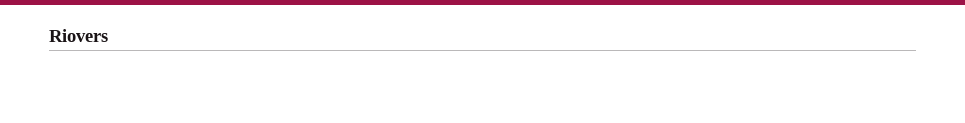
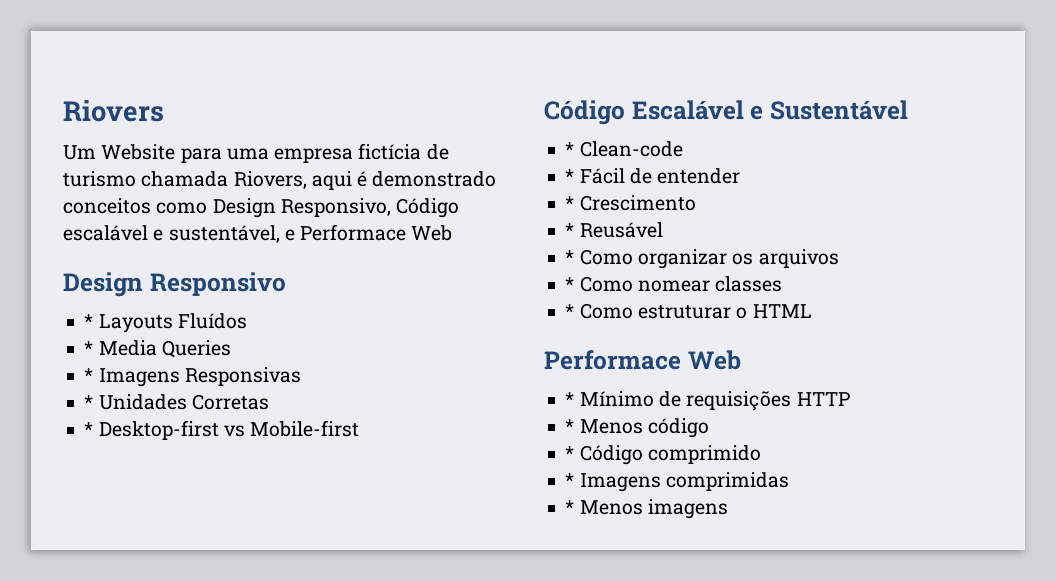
(108, 35) none -> [63,143,449,163] [63,171,497,190] [63,198,460,218] [63,224,453,243] [63,272,286,297] [84,313,247,333] [84,340,231,358] [84,367,301,387] [84,394,269,410] [84,420,360,440] [544,100,908,125] [565,141,683,157] [565,168,741,184] [565,195,696,211] [565,222,663,238] [565,249,839,269] [565,276,783,292] [565,303,812,319] [544,350,741,370] [565,391,850,411] [565,418,709,438] [565,445,761,465] [565,472,789,492] [565,499,728,519] // Um Website para uma empresa fictícia de turismo chamada Riovers, aqui é demonstrado conceitos como Design Responsivo, Código escalável e sustentável, e Performace Web // Design Responsivo // * Layouts Fluídos // * Media Queries // * Imagens Responsivas // * Unidades Corretas // * Desktop-first vs Mobile-first // Código Escalável e Sustentável // * Clean-code // * Fácil de entender // * Crescimento // * Reusável // * Como organizar os arquivos // * Como nomear classes // * Como estruturar o HTML // Performace Web // * Mínimo de requisições HTTP // * Menos código // * Código comprimido // * Imagens comprimidas // * Menos imagens

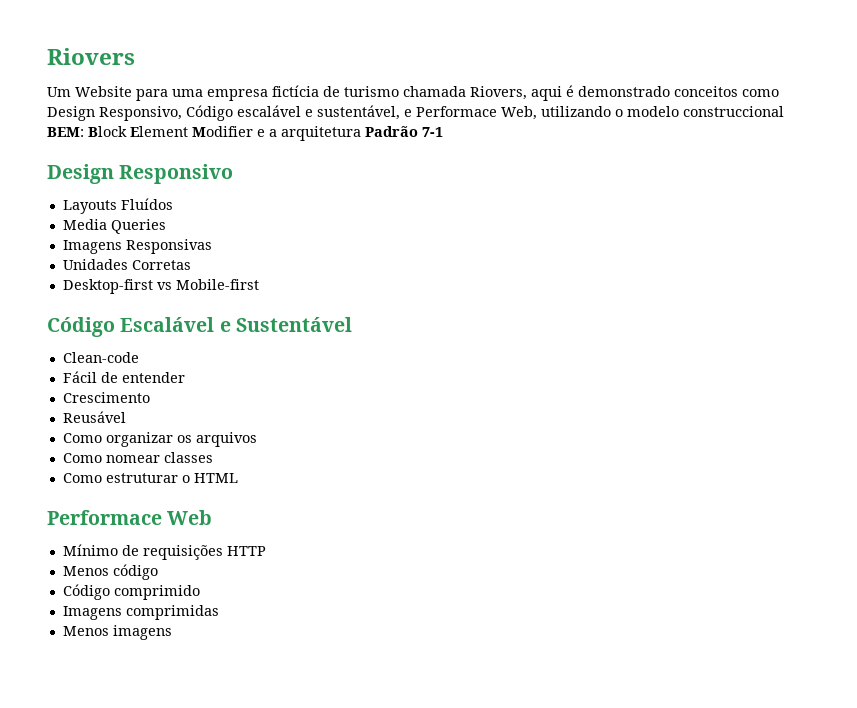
[411,225,453,241] Web -> [501,106,784,120] [47,126,443,141] Web, utilizando o modelo construccional BEM: Block Element Modifier e a arquitetura Padrão 7-1
[84,314,94,328] * -> (234, 174) none
[84,341,94,355] * -> (173, 204) none
[84,368,94,382] * -> (166, 226) none
[84,395,94,409] * -> (212, 246) none
[84,422,94,436] * -> (191, 265) none
[565,142,575,156] * -> (352, 324) none
[565,169,575,183] * -> (139, 357) none
[565,196,575,210] * -> (185, 377) none
[565,223,575,237] * -> (150, 397) none
[565,250,575,264] * -> (126, 417) none
[565,277,575,291] * -> (257, 439) none
[565,304,575,318] * -> (213, 457) none
[565,392,575,406] * -> (213, 517) none
[565,419,575,433] * -> (266, 551) none
[565,446,575,460] * -> (158, 572) none
[565,473,575,487] * -> (200, 592) none
[565,500,575,514] * -> (219, 612) none

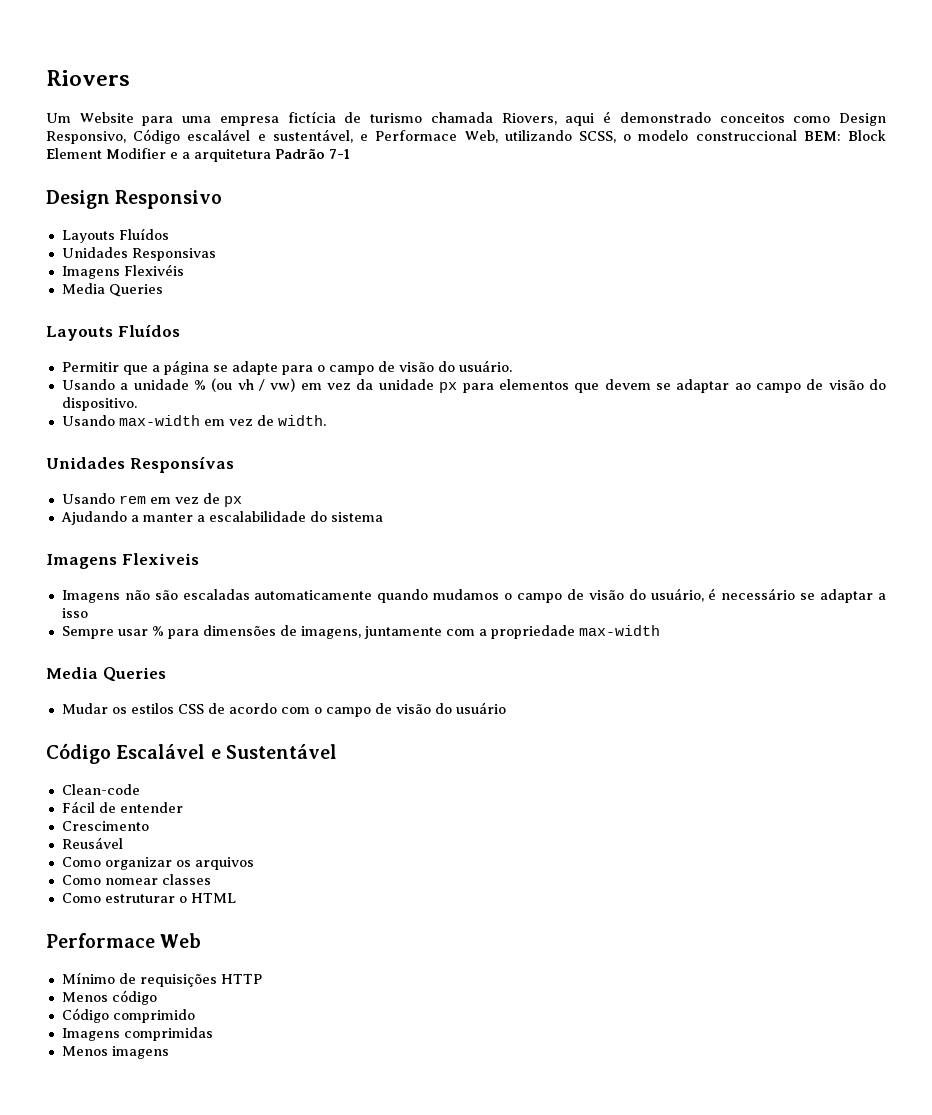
(611, 111) none -> [578,131,616,143] SCSS,
[62,219,166,234] [62,239,212,254] [62,259,191,270] [62,279,259,294] Media Queries // Imagens Responsivas // Unidades Corretas // Desktop-first vs Mobile-first -> [61,247,216,261] [61,264,184,279] [61,283,163,297] [46,325,180,341] [61,360,512,375] [61,378,887,393] [61,397,137,411] [61,415,326,426] [46,457,234,473] [61,493,242,507] [60,511,383,525] [46,553,199,569] [61,588,886,603] [61,608,88,618] [61,625,660,639] [46,667,166,682] [61,702,506,717] Unidades Responsivas // Imagens Flexivéis // Media Queries // Layouts Fluídos // Permitir que a página se adapte para o campo de visão do usuário. // Usando a unidade % (ou vh / vw) em vez da unidade px para elementos que devem se adaptar ao campo de visão do dispositivo. // Usando max-width em vez de width. // Unidades Responsívas // Usando rem em vez de px // Ajudando a manter a escalabilidade do sistema // Imagens Flexiveis // Imagens não são escaladas automaticamente quando mudamos o campo de visão do usuário, é necessário se adaptar a isso // Sempre usar % para dimensões de imagens, juntamente com a propriedade max-width // Media Queries // Mudar os estilos CSS de acordo com o campo de visão do usuário

